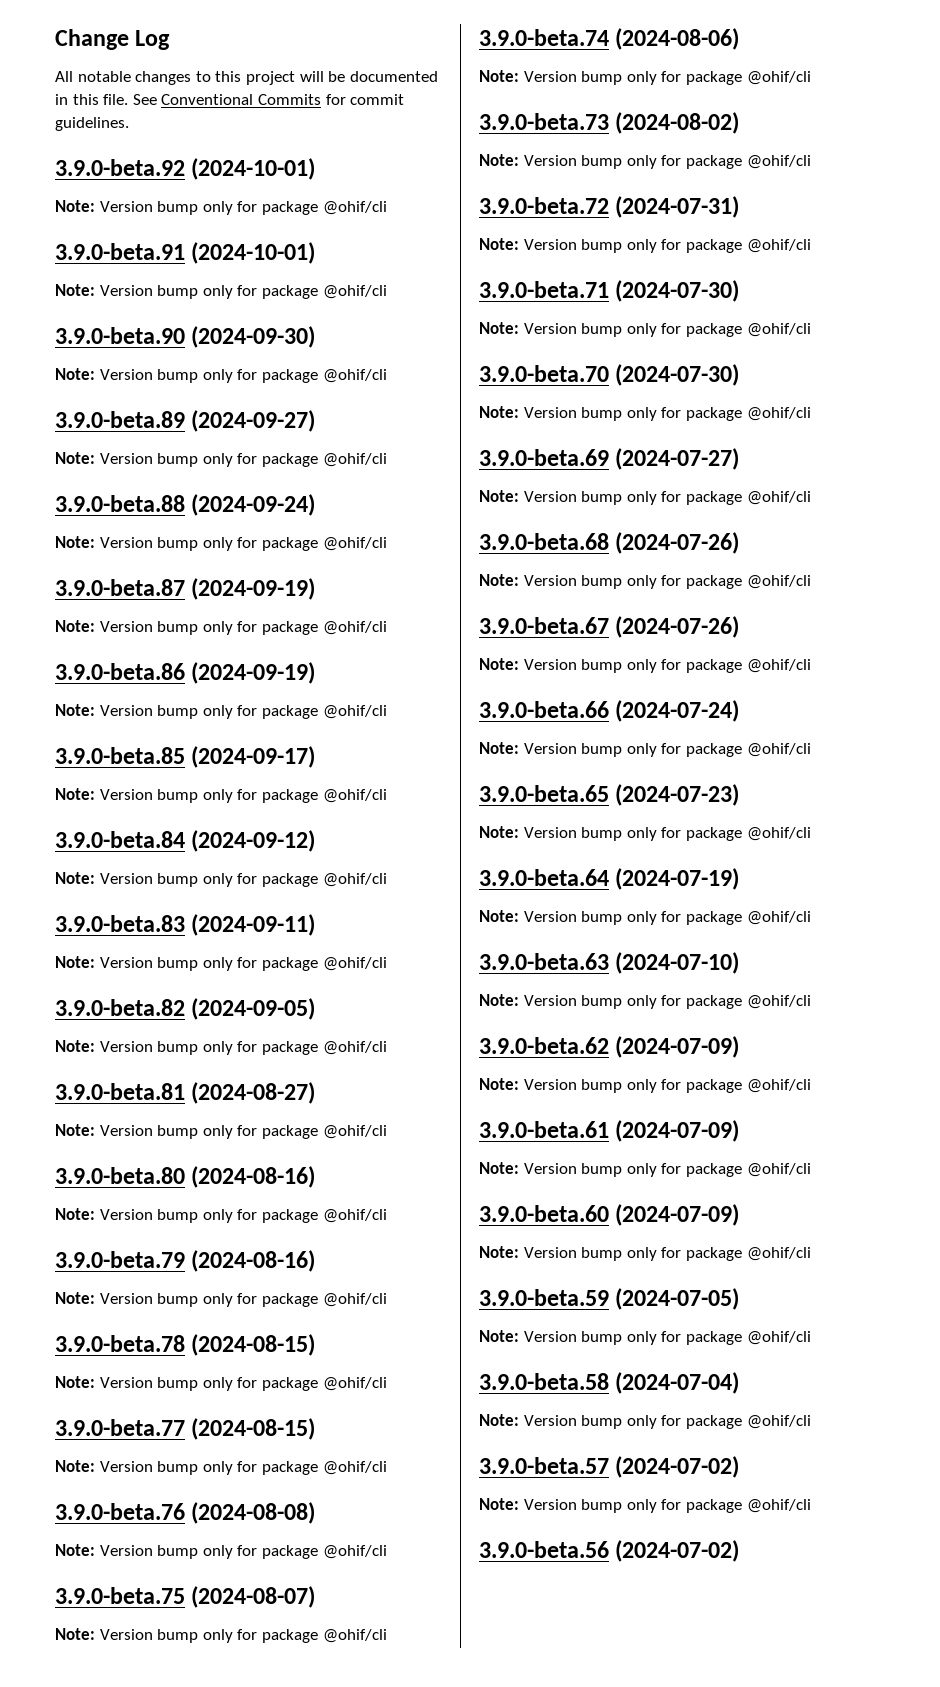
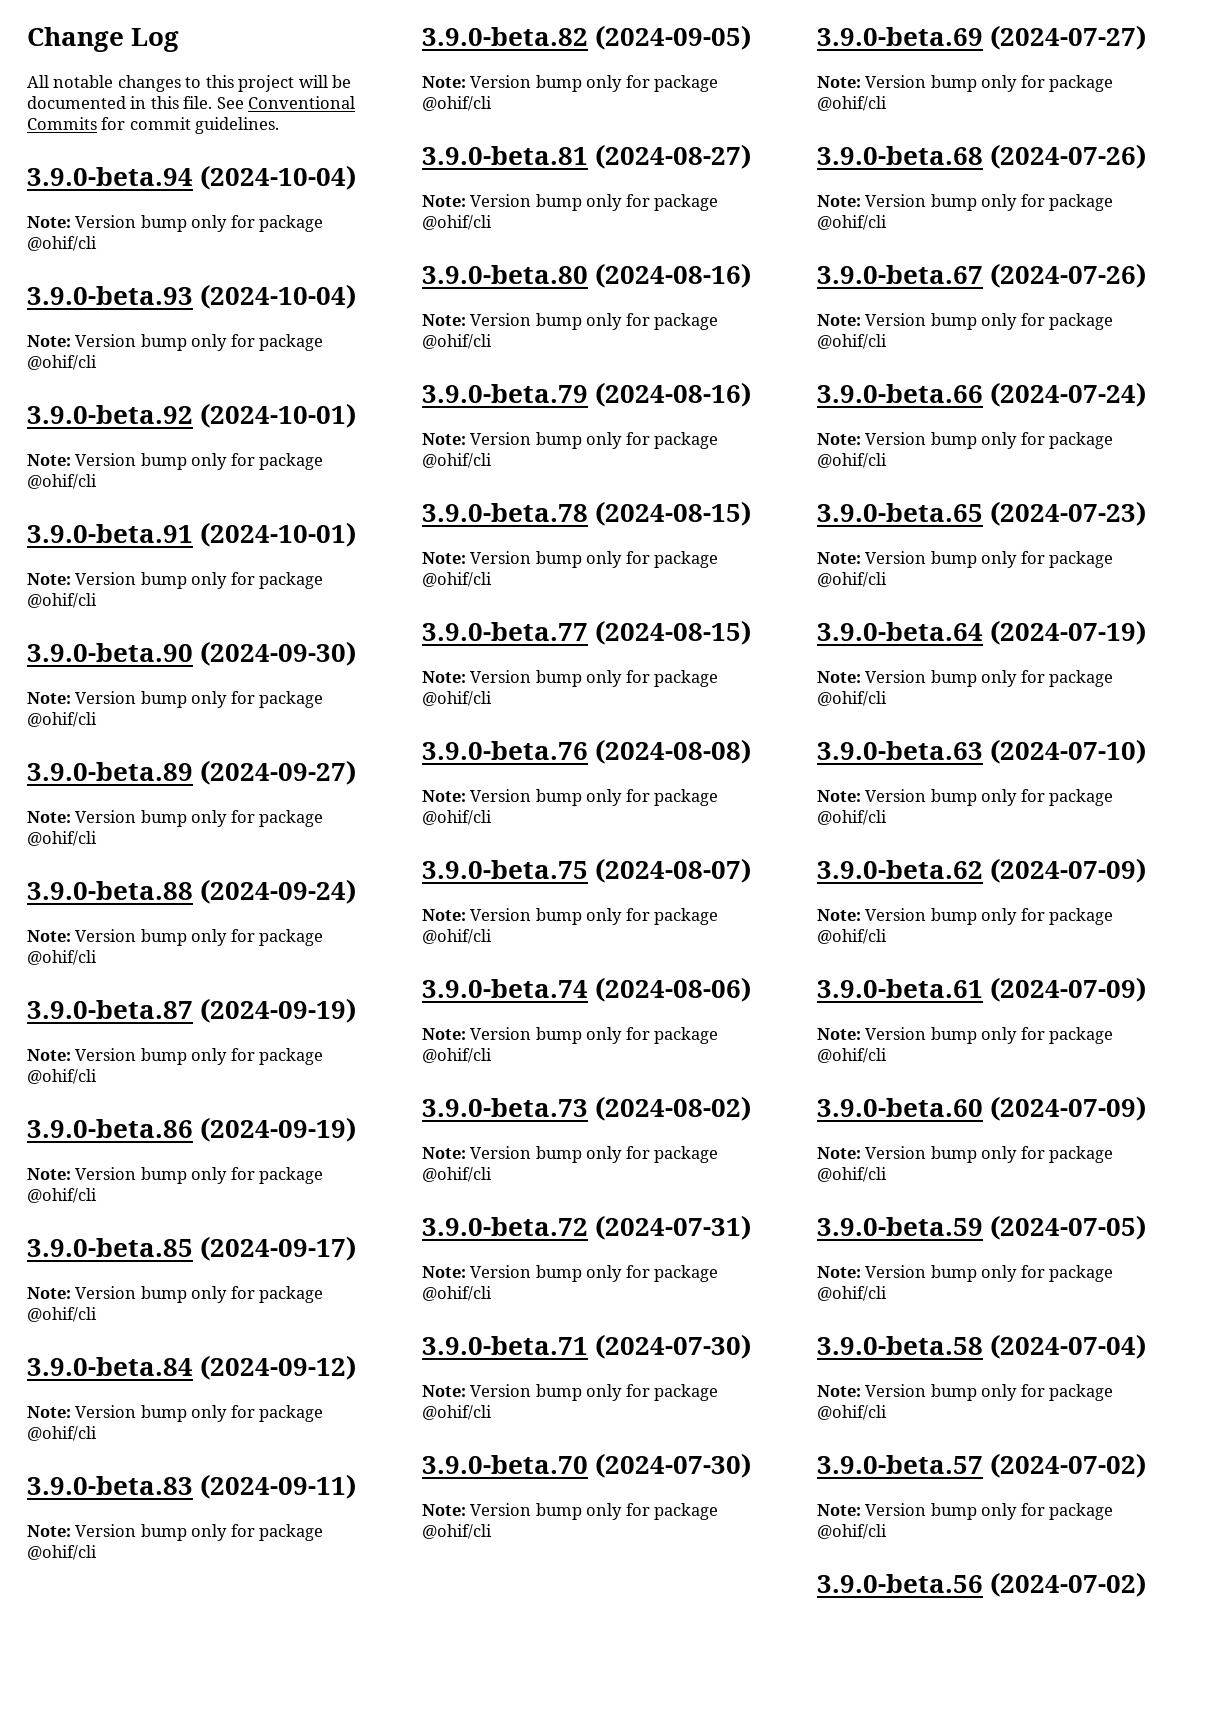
(129, 124) none -> [27,165,357,190] [27,215,324,232] [27,236,97,251] [27,284,357,309] [27,334,324,351] [27,355,97,370] // 3.9.0-beta.94 (2024-10-04) // Note: Version bump only for package @ohif/cli // 3.9.0-beta.93 (2024-10-04) // Note: Version bump only for package @ohif/cli

